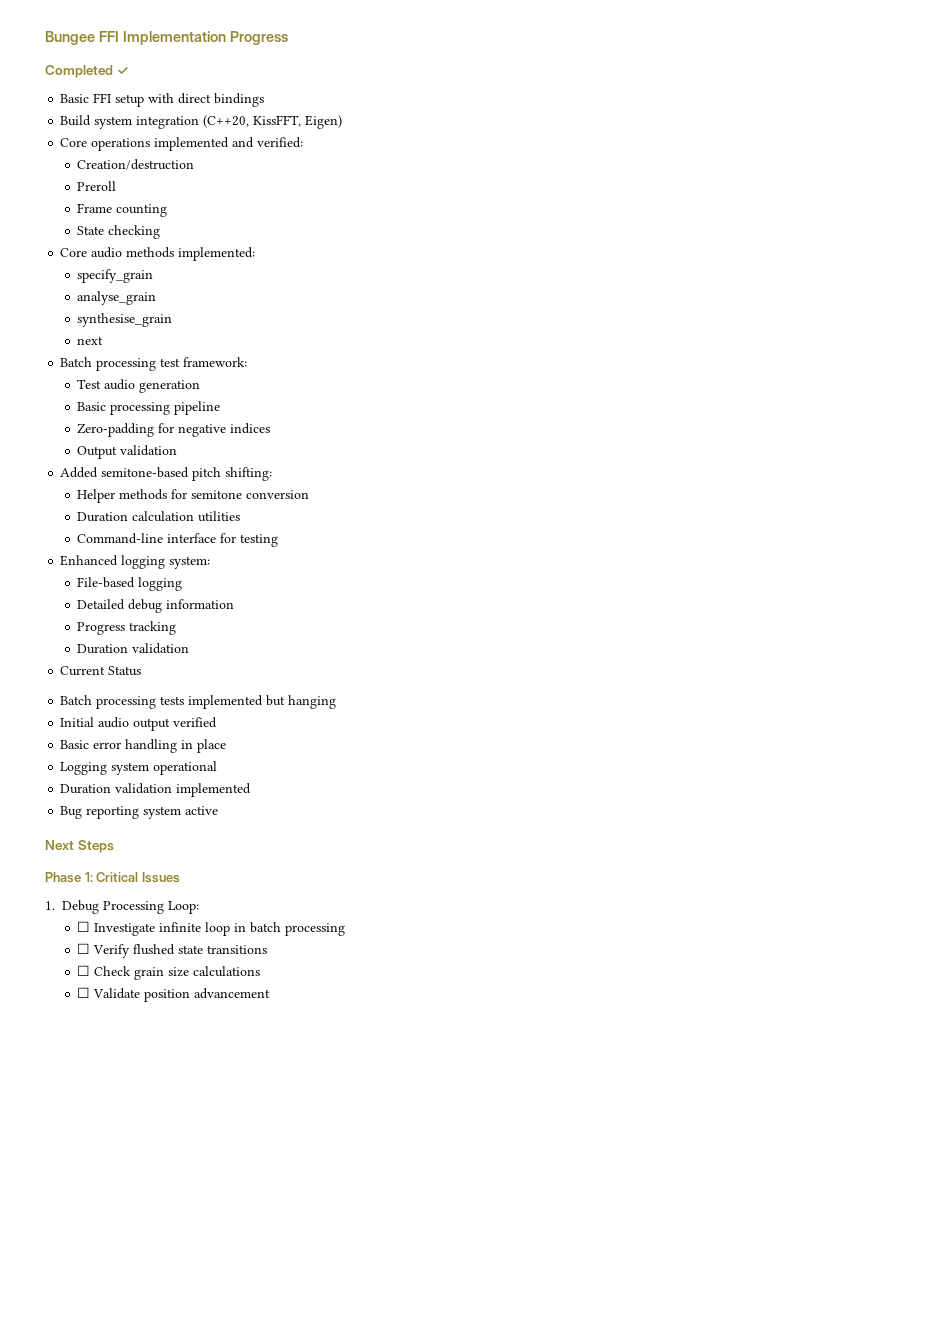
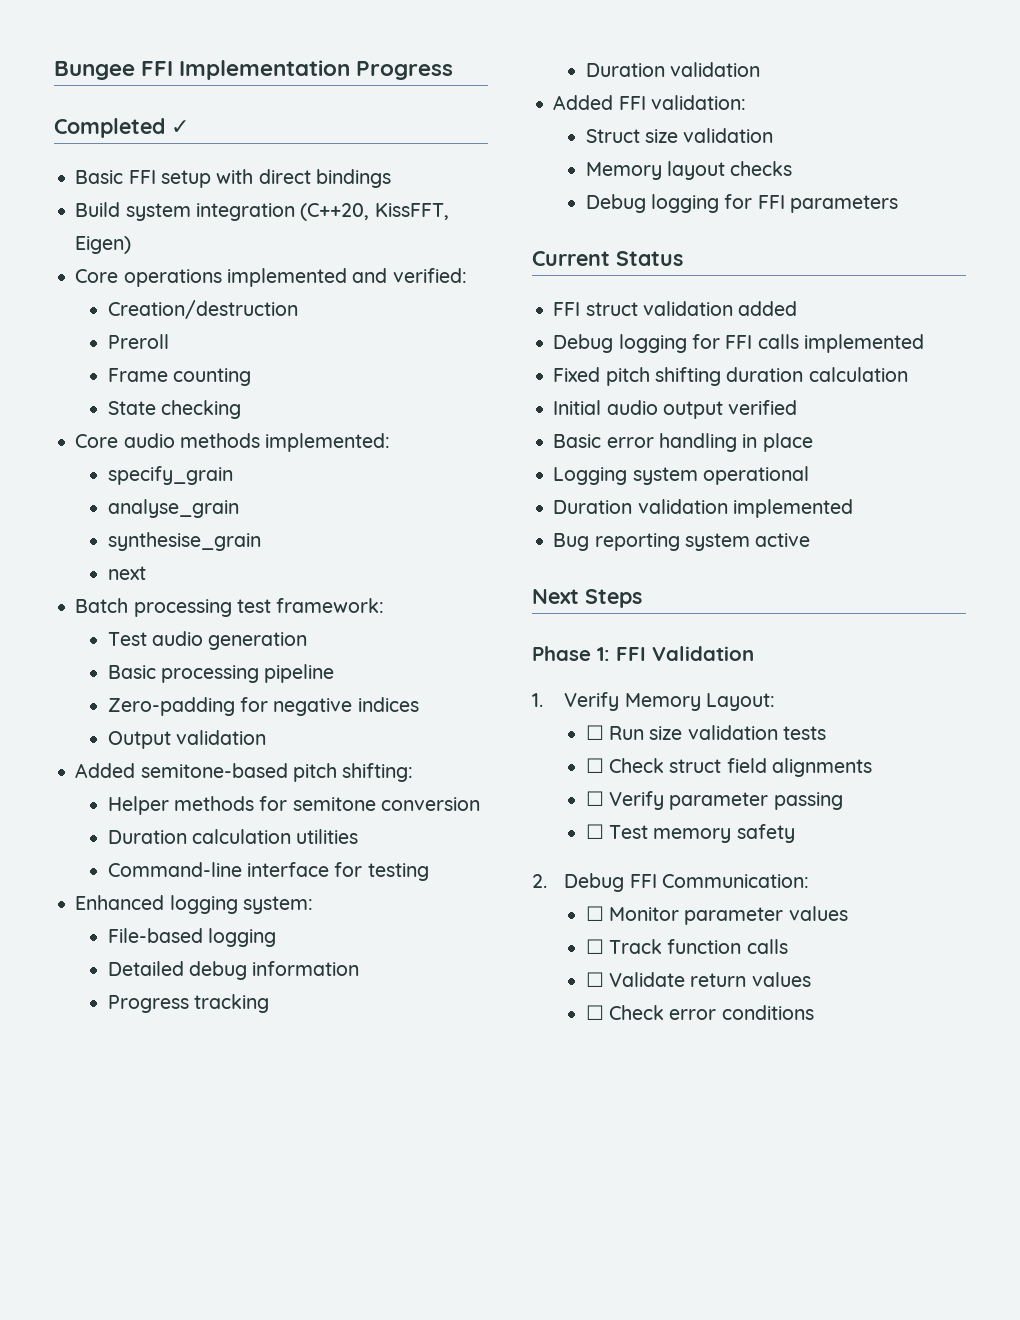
[60,666,142,676] [60,695,337,709] Current Status // Batch processing tests implemented but hanging -> [553,95,746,110] [585,128,774,143] [585,161,793,180] [585,194,898,213] [532,251,683,266] [553,301,798,316] [553,334,924,353] [553,367,908,386] Added FFI validation: // Struct size validation // Memory layout checks // Debug logging for FFI parameters // Current Status // FFI struct validation added // Debug logging for FFI calls implemented // Fixed pitch shifting duration calculation
[96,872,180,883] [45,900,199,914] [77,921,346,936] [77,943,268,958] [77,965,261,980] [77,987,271,1002] Critical Issues // 1. Debug Processing Loop: // ☐ Investigate infinite loop in batch processing // ☐ Verify flushed state transitions // ☐ Check grain size calculations // ☐ Validate position advancement -> [616,646,754,661] [532,692,775,711] [585,725,826,740] [585,758,872,777] [585,791,843,810] [585,824,795,843] [532,873,809,892] [585,906,848,925] [585,939,788,954] [585,972,811,987] [585,1005,814,1020] FFI Validation // 1. Verify Memory Layout: // ☐ Run size validation tests // ☐ Check struct field alignments // ☐ Verify parameter passing // ☐ Test memory safety // 2. Debug FFI Communication: // ☐ Monitor parameter values // ☐ Track function calls // ☐ Validate return values // ☐ Check error conditions

